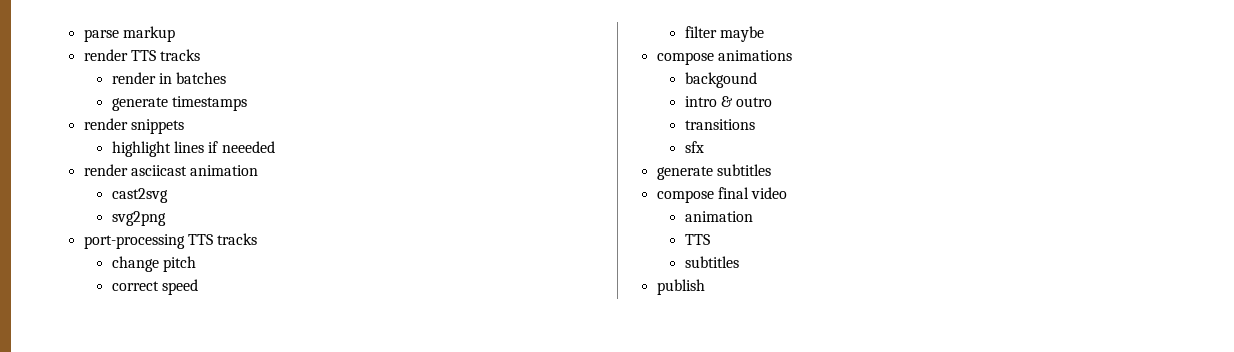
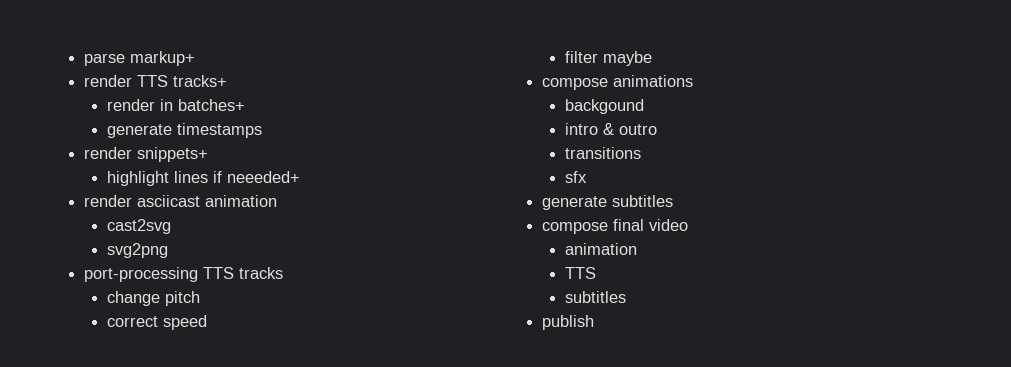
[122,26,175,42] markup -> [130,51,196,66] markup+
[160,49,201,61] tracks -> [173,75,228,87] tracks+
[176,72,227,84] batches -> [178,99,246,111] batches+
[130,119,184,134] snippets -> [137,147,209,162] snippets+
[221,141,275,153] neeeded -> [227,171,301,183] neeeded+

